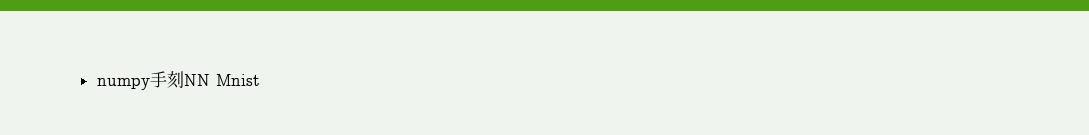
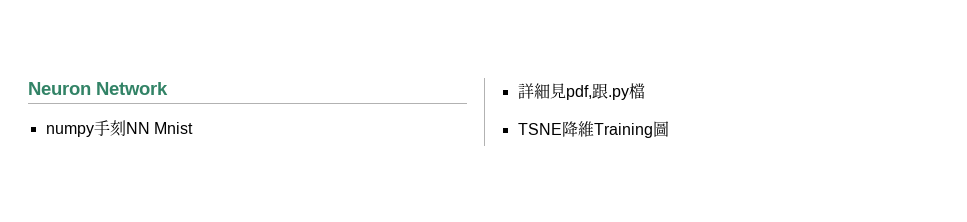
(96, 83) none -> [28,82,168,95] Neuron Network //
(260, 80) none -> [517,83,645,100] [517,121,669,138] // 詳細見pdf,跟.py檔 // TSNE降維Training圖

